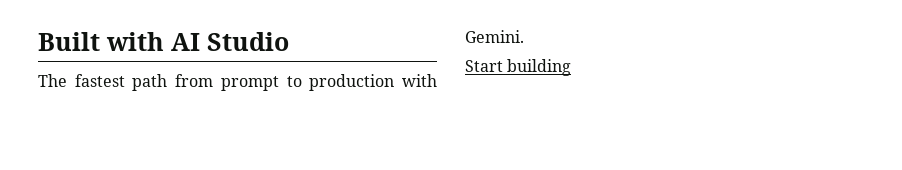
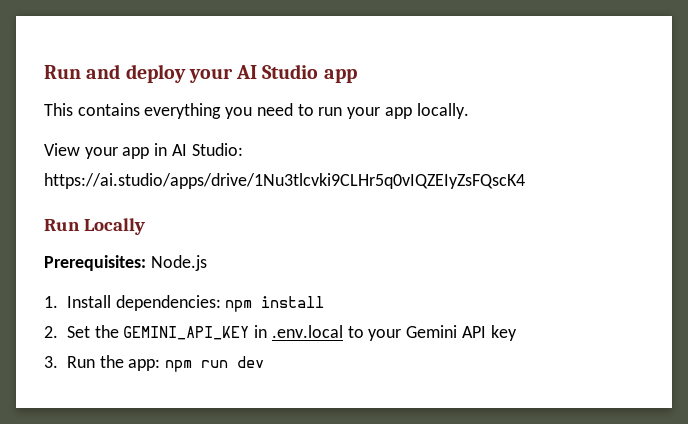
[38,32,289,51] [38,74,438,91] [465,30,524,43] [465,59,572,76] Built with AI Studio // The fastest path from prompt to production with Gemini. // Start building -> [44,64,357,83] [44,103,469,119] [44,143,243,159] [44,173,525,189] [44,218,145,235] [44,255,207,271] [44,295,325,312] [44,325,517,341] [44,355,265,372] Run and deploy your AI Studio app // This contains everything you need to run your app locally. // View your app in AI Studio: https://ai.studio/apps/drive/1Nu3tlcvki9CLHr5q0vIQZEIyZsFQscK4 // Run Locally // Prerequisites: Node.js // 1. Install dependencies: npm install // 2. Set the GEMINI_API_KEY in .env.local to your Gemini API key // 3. Run the app: npm run dev

